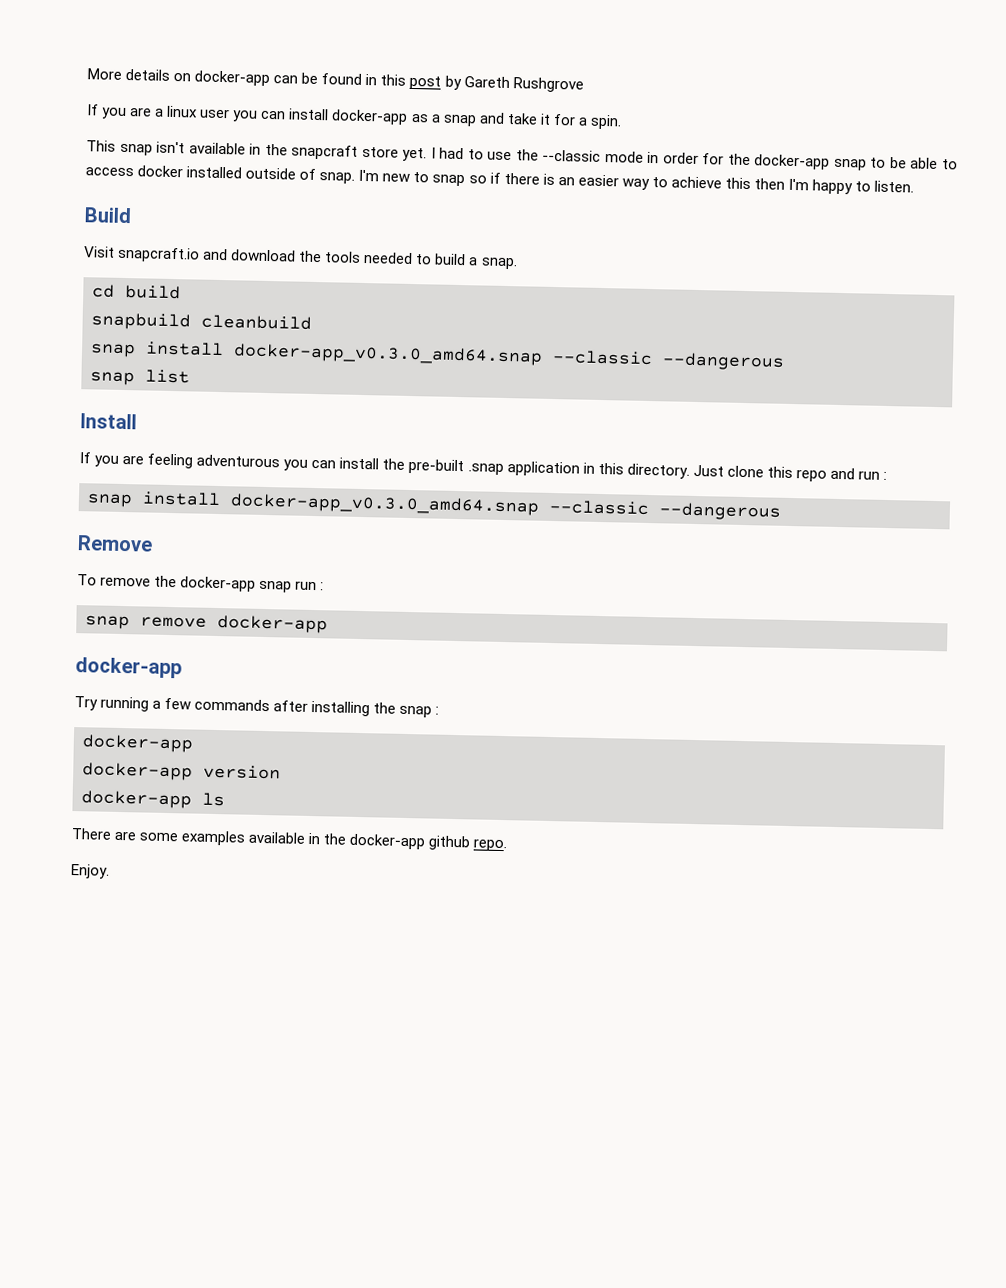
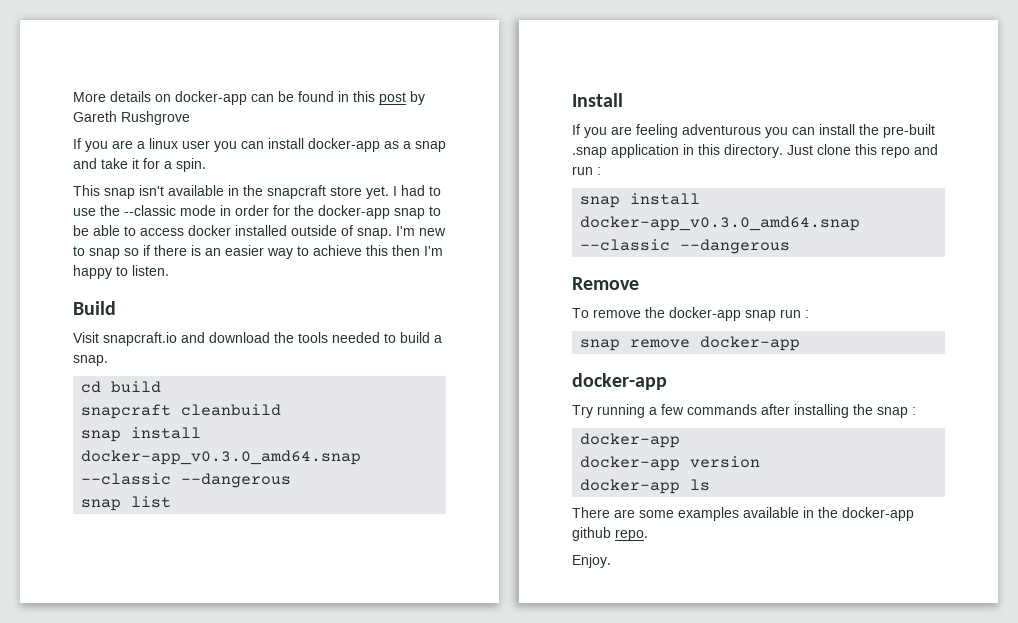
[91,312,191,331] snapbuild -> [81,404,172,419] snapcraft

